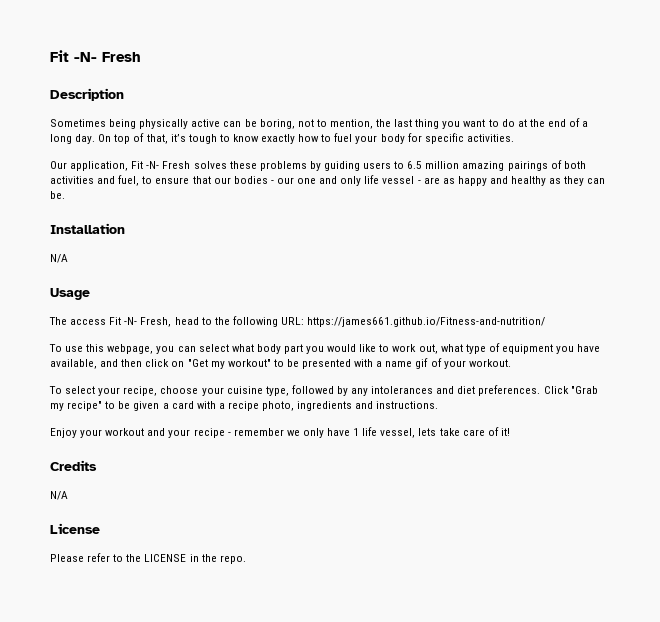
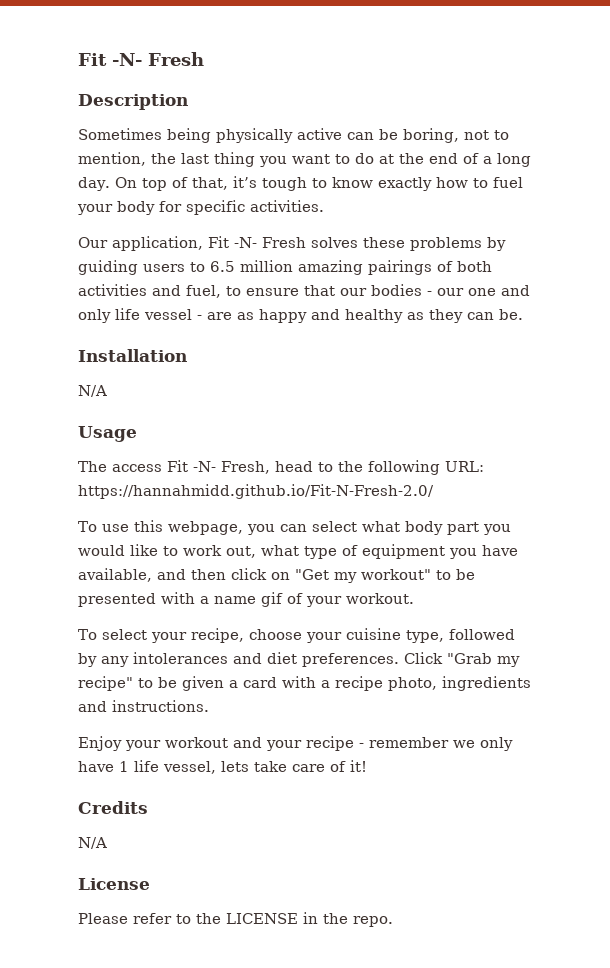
[307,317,546,327] https://james661.github.io/Fitness-and-nutrition/ -> [78,484,434,499] https://hannahmidd.github.io/Fit-N-Fresh-2.0/

